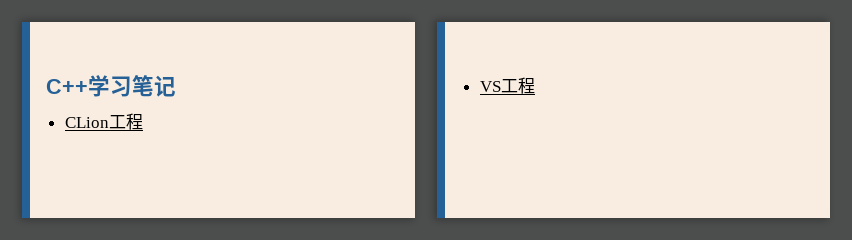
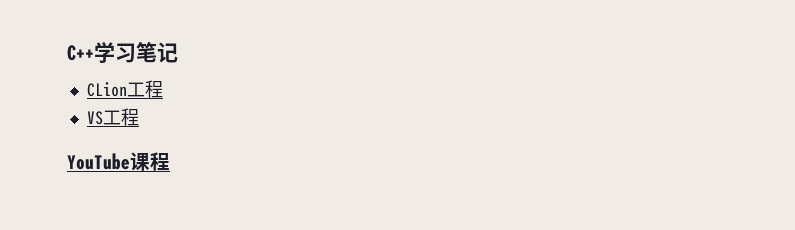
(535, 85) none -> [67,152,170,171] // YouTube课程

